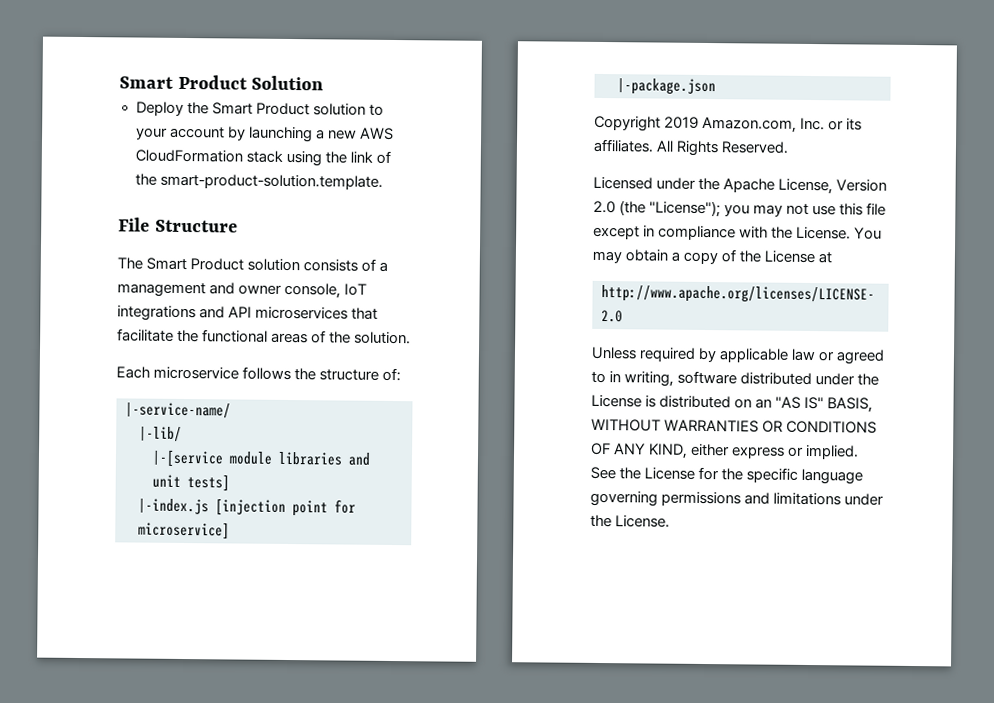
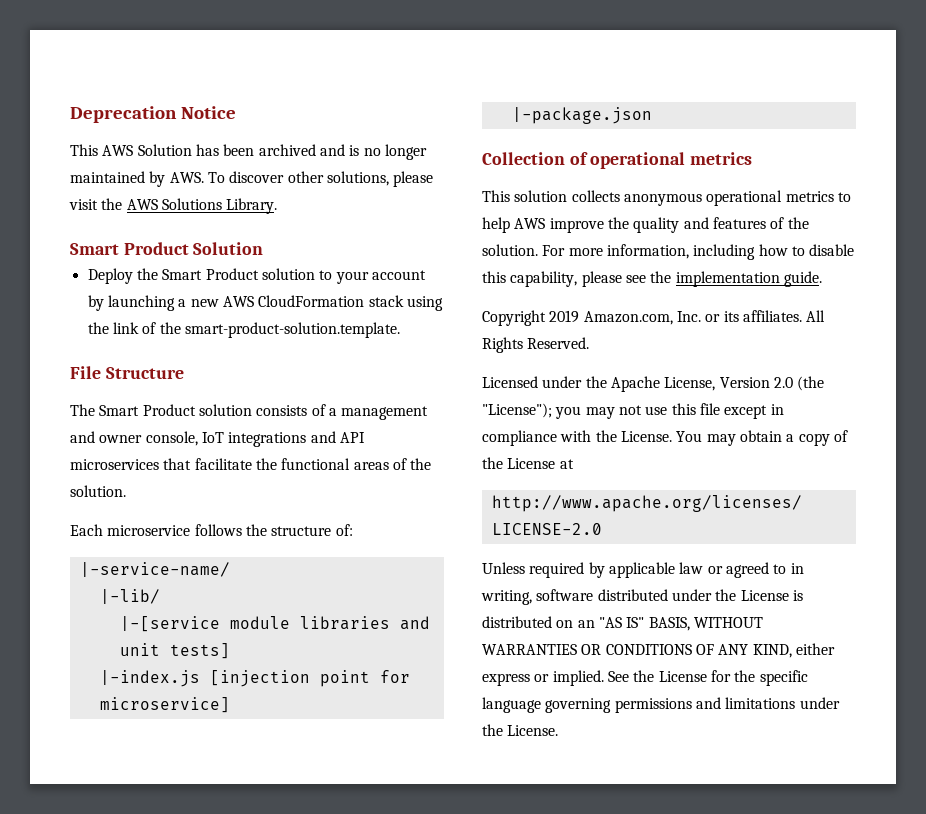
(119, 82) none -> [70,106,236,123] [70,144,427,160] [70,171,434,187] [69,198,278,214] Deprecation Notice // This AWS Solution has been archived and is no longer maintained by AWS. To discover other solutions, please visit the AWS Solutions Library. //
(716, 87) none -> [482,152,753,169] [482,190,851,206] [482,217,809,233] [482,244,855,260] [482,271,822,287] // Collection of operational metrics // This solution collects anonymous operational metrics to help AWS improve the quality and features of the solution. For more information, including how to disable this capability, please see the implementation guide.

